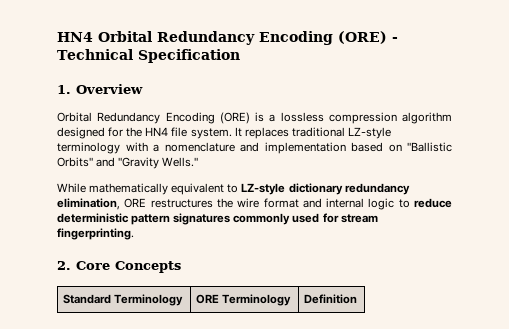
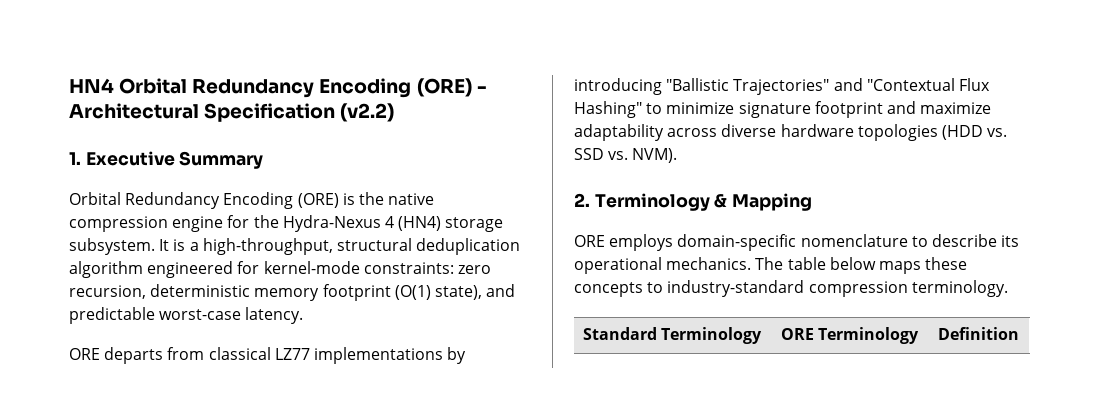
[57,49,133,60] Technical -> [69,103,199,119] Architectural
(240, 56) none -> [340,103,395,122] (v2.2)
[76,84,143,94] Overview -> [85,151,264,169] Executive Summary
[269,112,452,124] [57,127,391,139] [57,142,452,154] [57,157,199,169] [57,183,410,195] [57,198,453,210] [57,213,378,225] [57,228,134,240] [57,261,181,273] a lossless compression algorithm designed for the HN4 file system. It replaces traditional LZ-style terminology with a nomenclature and implementation based on "Ballistic Orbits" and "Gravity Wells." // While mathematically equivalent to LZ-style dictionary redundancy elimination, ORE restructures the wire format and internal logic to reduce deterministic pattern signatures commonly used for stream fingerprinting. // 2. Core Concepts -> [358,192,435,205] [69,215,504,232] [69,238,521,255] [69,261,491,278] [69,284,516,301] [69,307,304,324] [69,347,467,364] [574,78,990,95] [574,101,992,118] [574,124,1008,141] [574,148,678,163] [574,193,813,211] [574,234,1020,251] [574,257,968,274] [574,280,1008,297] the native compression engine for the Hydra-Nexus 4 (HN4) storage subsystem. It is a high-throughput, structural deduplication algorithm engineered for kernel-mode constraints: zero recursion, deterministic memory footprint (O(1) state), and predictable worst-case latency. // ORE departs from classical LZ77 implementations by introducing "Ballistic Trajectories" and "Contextual Flux Hashing" to minimize signature footprint and maximize adaptability across diverse hardware topologies (HDD vs. SSD vs. NVM). // 2. Terminology & Mapping // ORE employs domain-specific nomenclature to describe its operational mechanics. The table below maps these concepts to industry-standard compression terminology.

